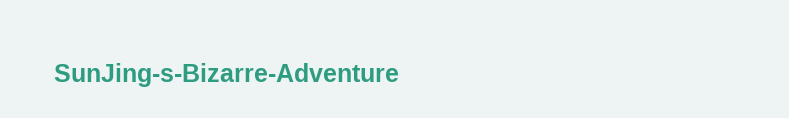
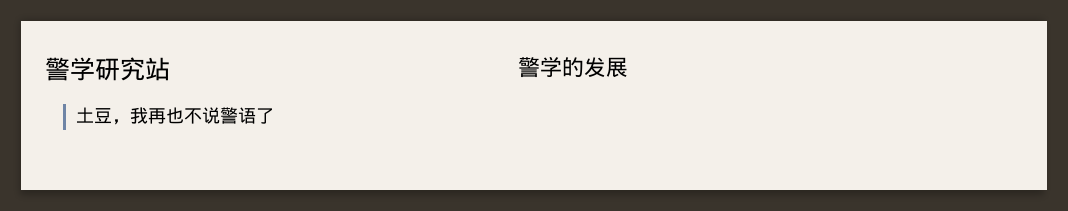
[54,63,399,87] SunJing-s-Bizarre-Adventure -> [45,57,170,81] [75,107,274,125] [518,57,628,78] 警学研究站 // 土豆，我再也不说警语了 // 警学的发展

